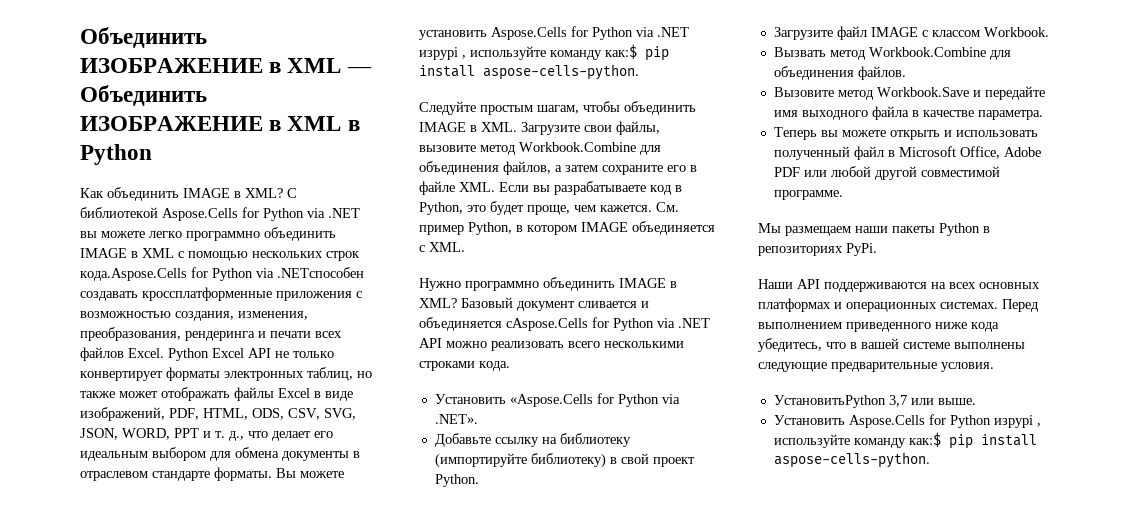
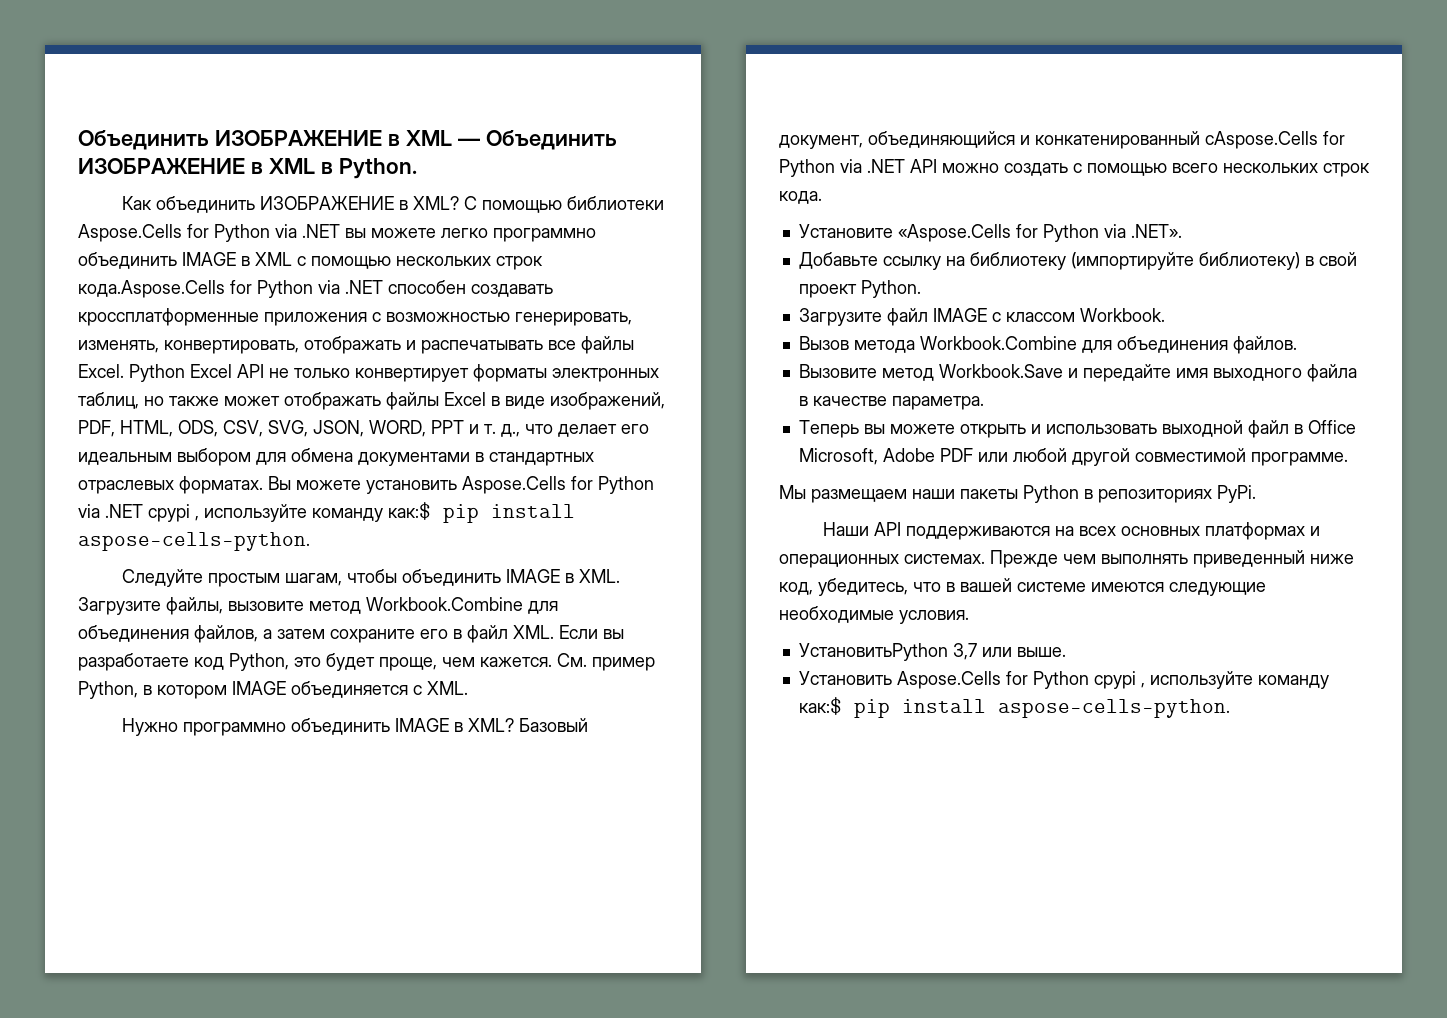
[80,144,152,165] Python -> [338,158,417,179] Python.
[183,188,230,198] IMAGE -> [260,196,395,210] ИЗОБРАЖЕНИЕ
[80,207,158,218] библиотекой -> [482,196,665,213] помощью библиотеки
[277,267,364,278] .NETспособен -> [345,280,466,294] .NET способен
[175,311,308,321] [80,327,342,341] [80,347,124,361] создания, изменения, преобразования, рендеринга и печати всех файлов -> [515,312,632,326] [78,336,634,354] генерировать, изменять, конвертировать, отображать и распечатывать все файлы
[282,451,360,461] [80,467,272,481] документы в отраслевом стандарте форматы. -> [358,452,594,466] [78,476,263,494] документами в стандартных отраслевых форматах.
[419,47,458,60] изpypi -> [148,504,190,522] сpypi
[584,125,612,132] свои -> (161, 606) none
[419,181,455,195] файле -> [467,625,508,643] файл
[554,181,682,195] разрабатываете код в -> [78,653,224,671] разработаете код
[517,301,649,311] [419,317,502,331] документ сливается и объединяется -> [779,131,1200,149] документ, объединяющийся и конкатенированный
[491,341,684,351] [419,361,475,371] реализовать всего несколькими строками -> [1004,163,1370,177] создать с помощью всего нескольких строк
[434,394,506,404] Установить -> [798,224,893,238] Установите
[773,47,866,60] Вызвать метод -> [798,336,915,353] Вызов метода
[773,146,850,160] полученный -> [1161,420,1243,437] выходной
[898,146,1000,159] Microsoft Office, -> [1307,420,1356,434] [798,448,878,465] Office Microsoft,
[1002,299,1039,312] [758,322,999,332] Перед выполнением приведенного ниже кода -> [990,550,1354,568] [779,582,813,595] Прежде чем выполнять приведенный ниже код,
[954,342,1025,349] [758,362,937,372] выполнены следующие предварительные -> [1091,582,1266,596] [779,606,894,623] имеются следующие необходимые
[993,415,1033,428] изpypi -> [1093,671,1136,689] сpypi

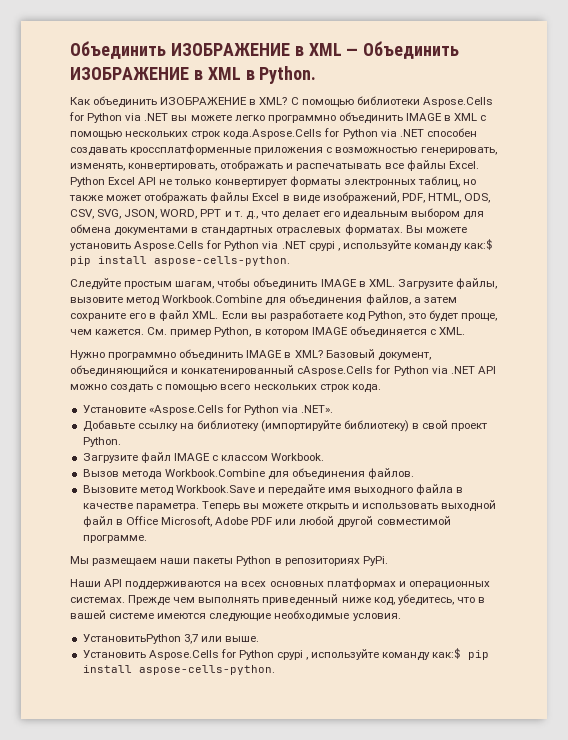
(984, 403) // -> (199, 507) none

